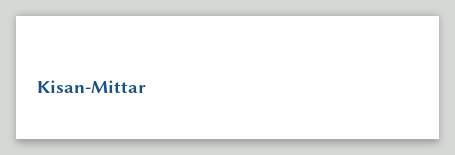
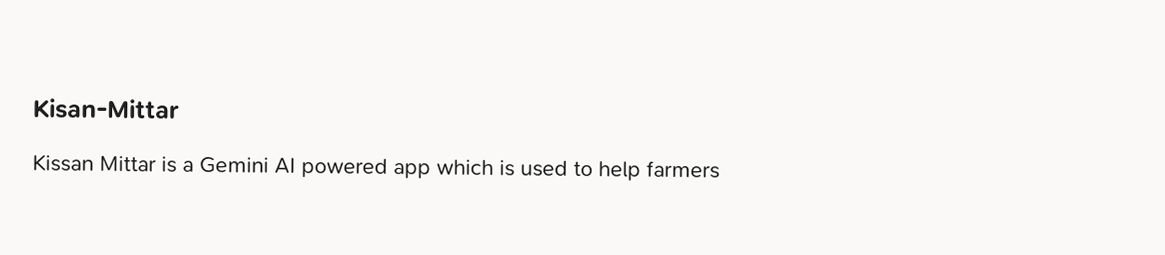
(146, 86) none -> [32,154,720,181] // Kissan Mittar is a Gemini AI powered app which is used to help farmers

